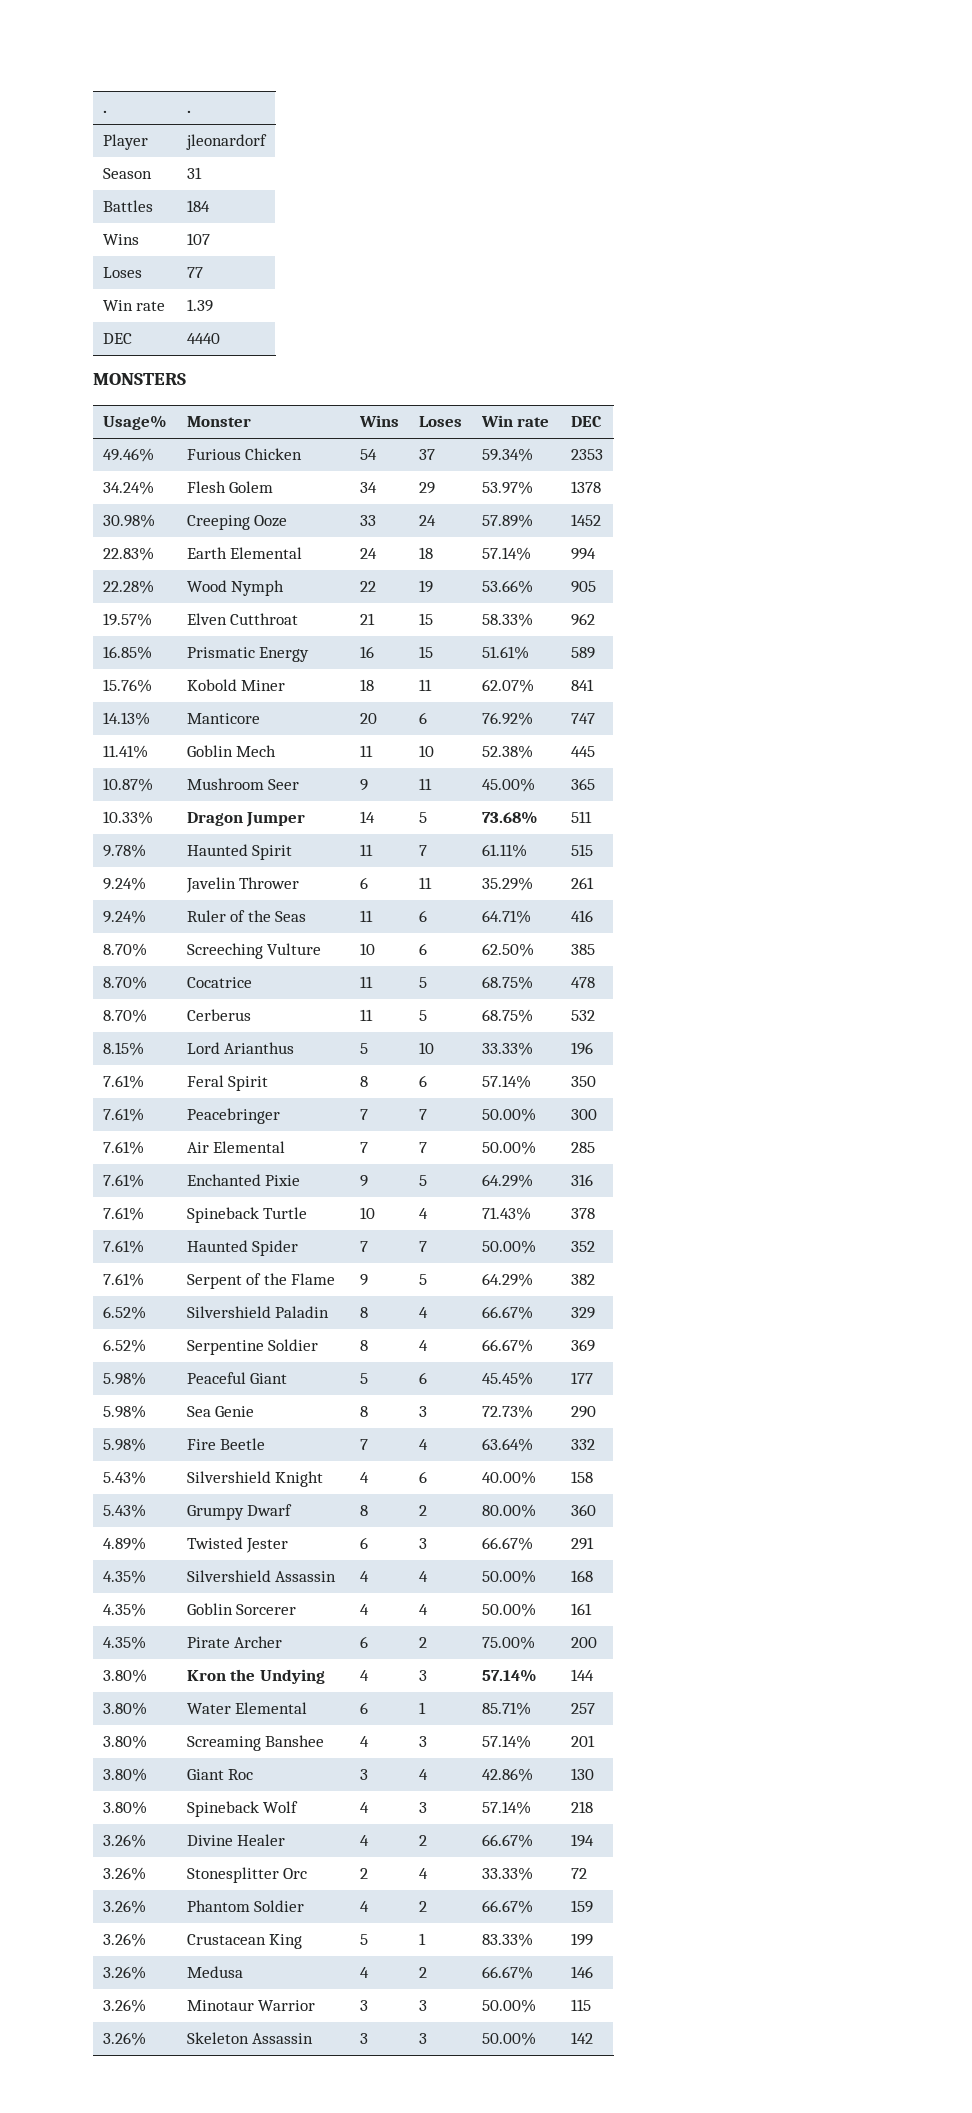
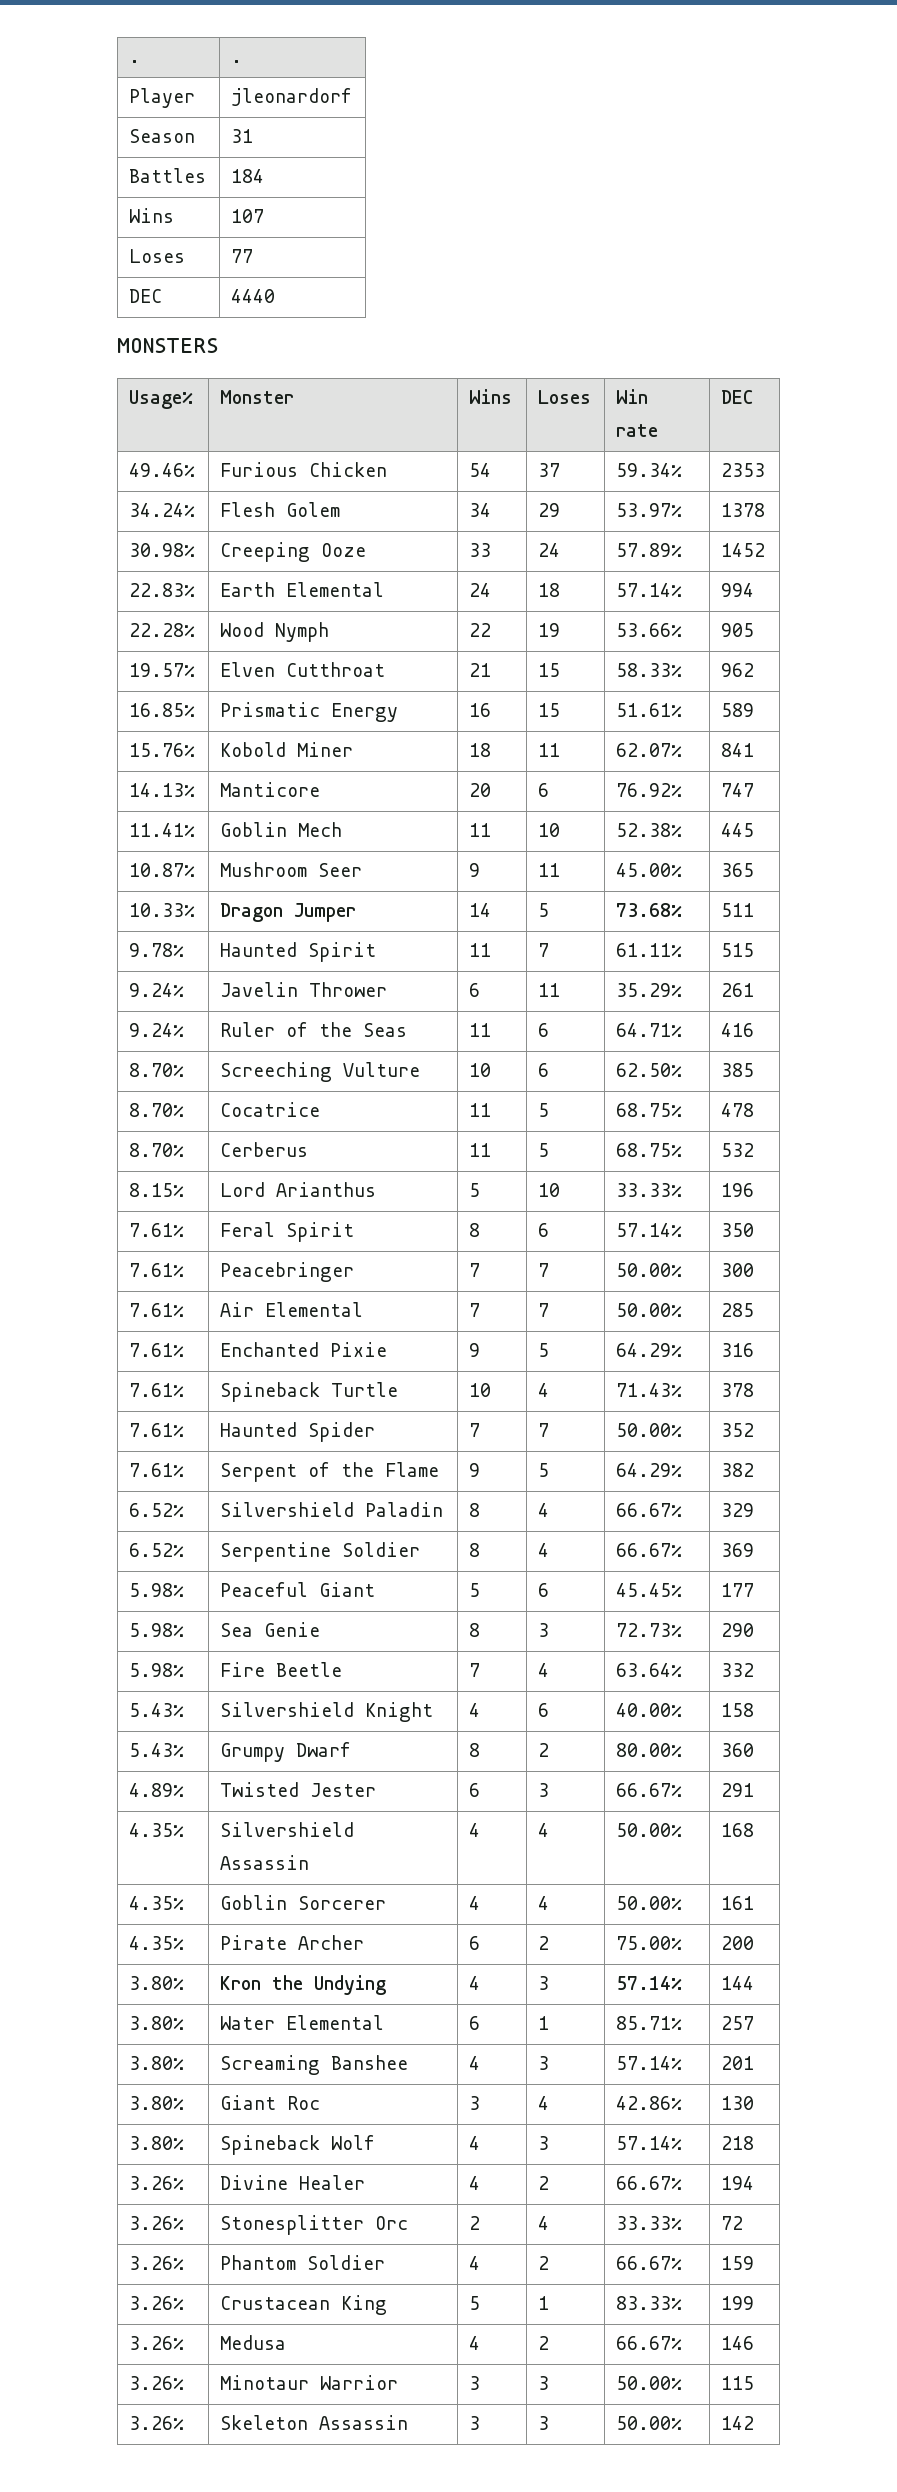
[102,300,166,311] [186,299,213,312] // Win rate | 1.39 -> (254, 256) none

